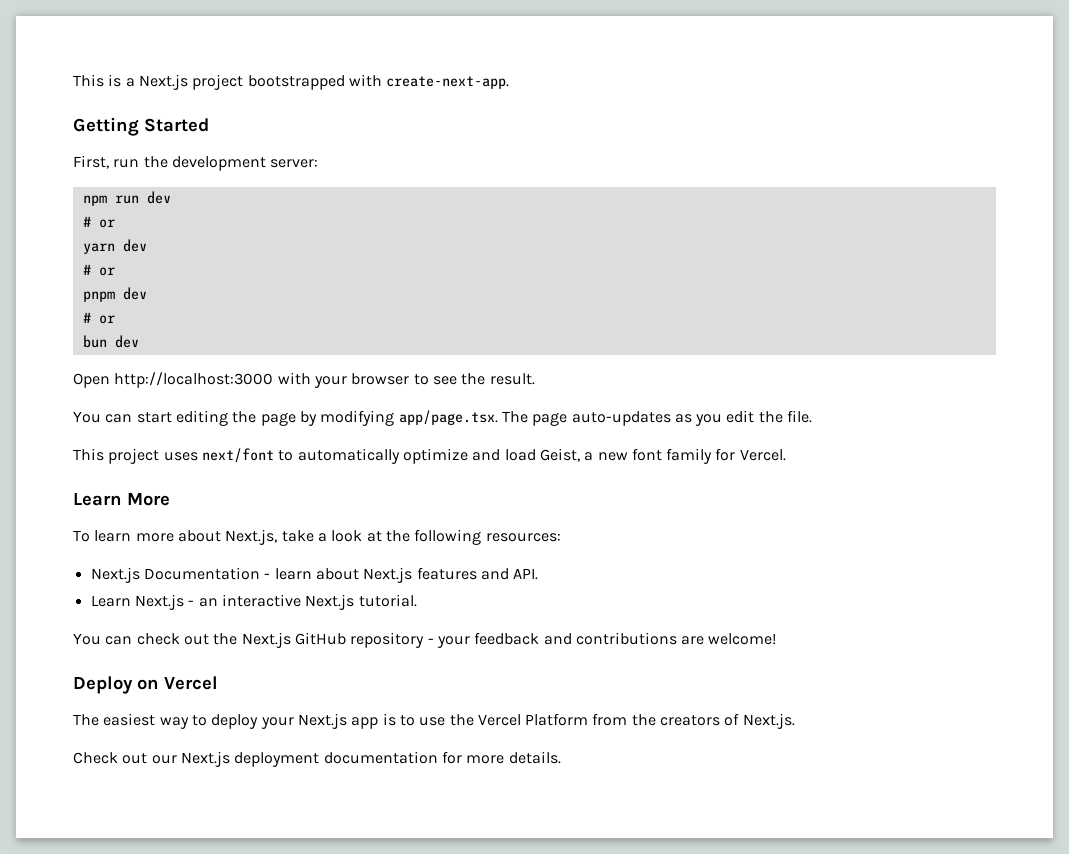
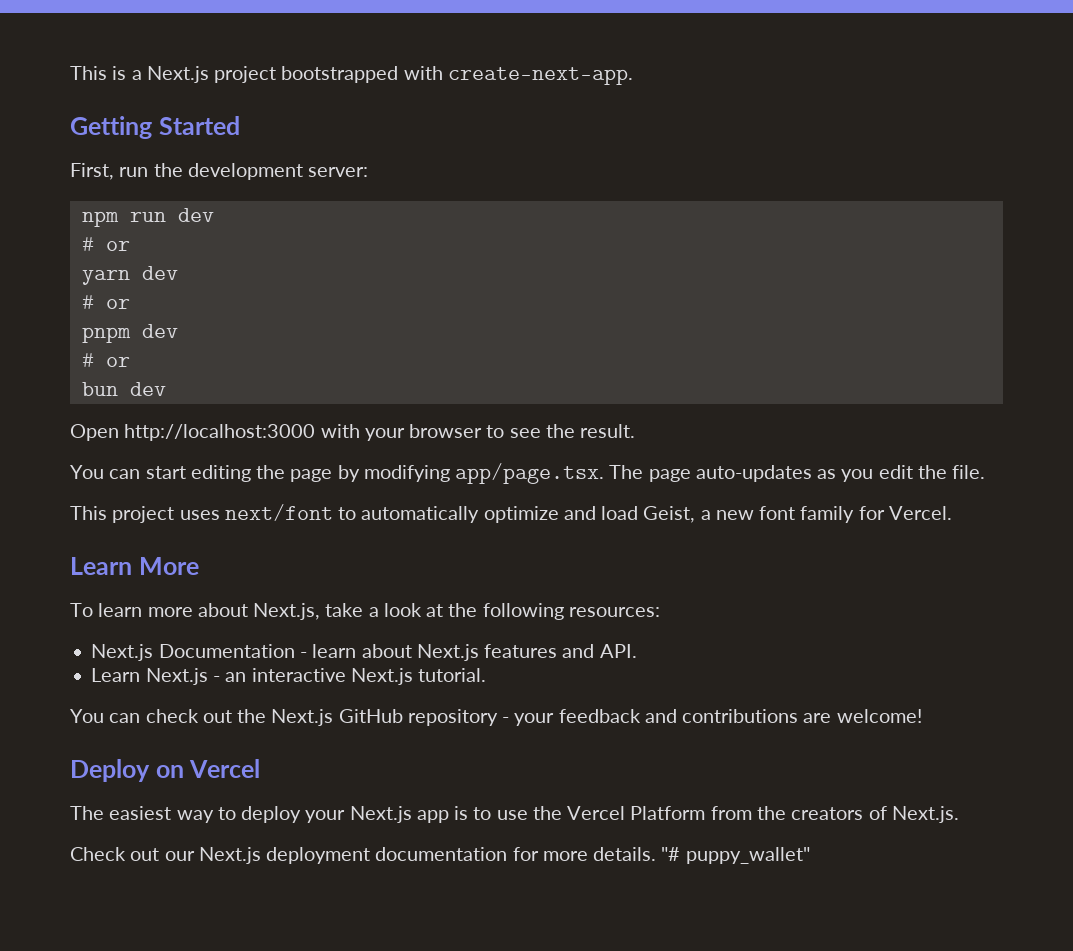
(561, 757) none -> [661,847,810,864] "# puppy_wallet"

